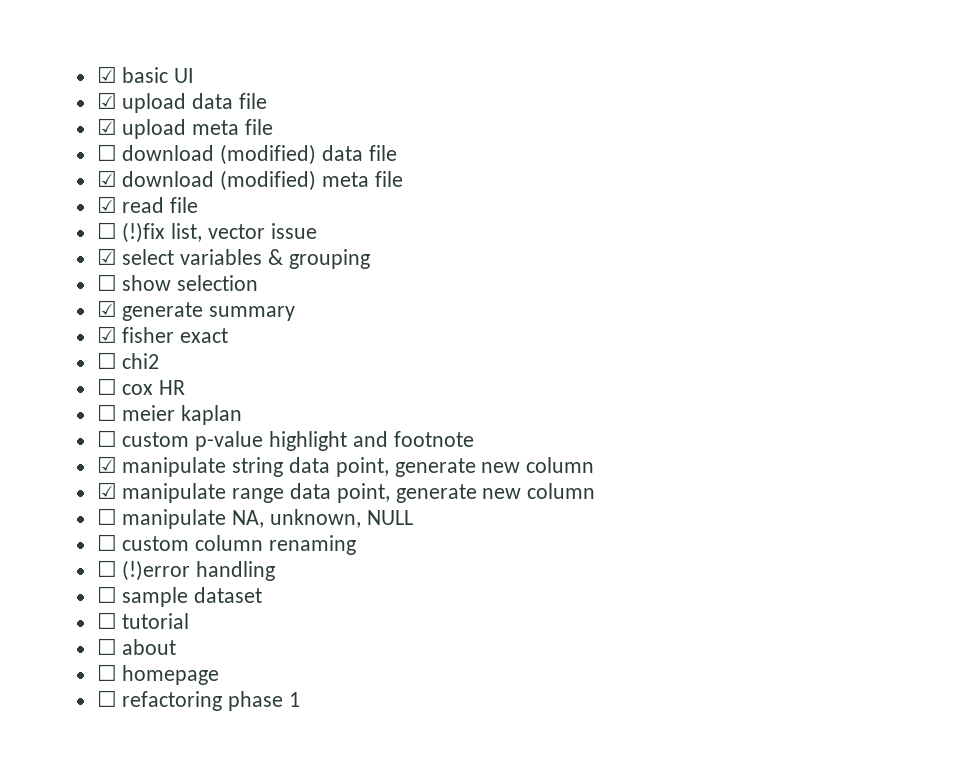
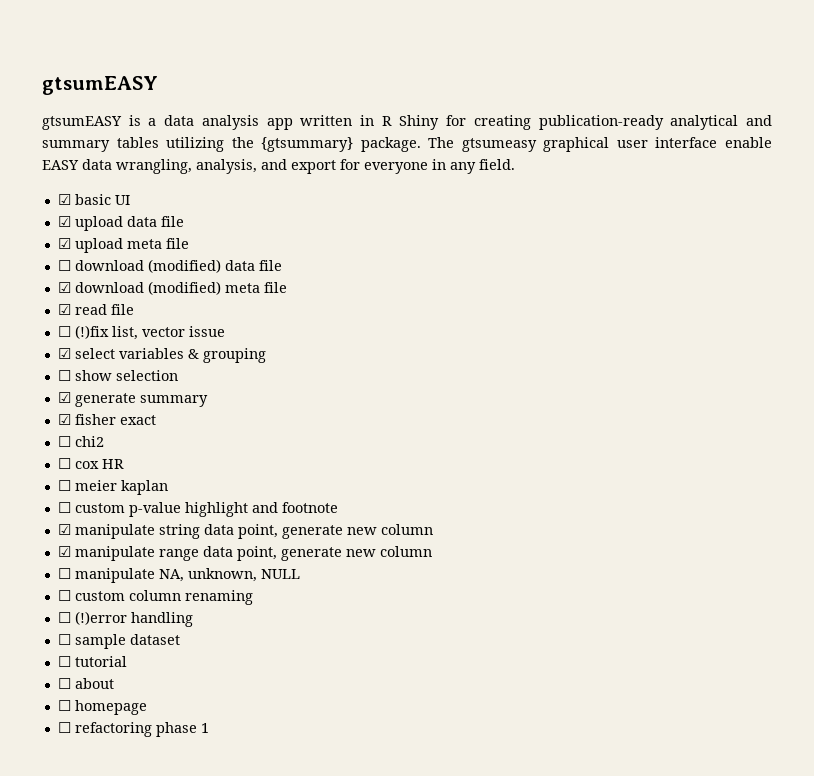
(96, 74) none -> [42,76,158,95] [42,115,772,130] [42,137,772,152] [42,159,515,174] gtsumEASY // gtsumEASY is a data analysis app written in R Shiny for creating publication-ready analytical and summary tables utilizing the {gtsummary} package. The gtsumeasy graphical user interface enable EASY data wrangling, analysis, and export for everyone in any field. //

